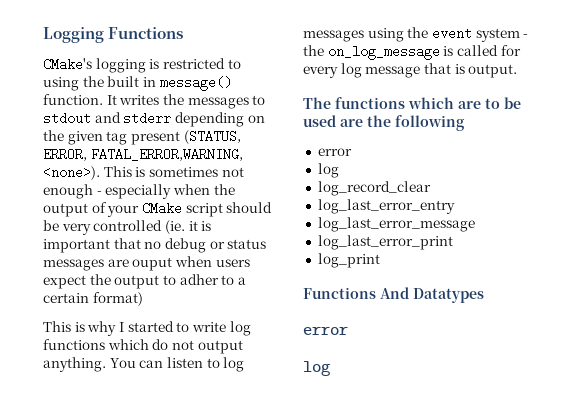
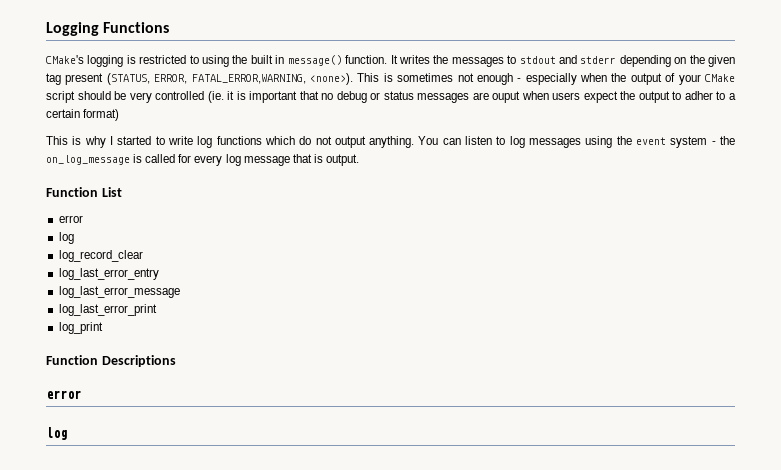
[303,97,521,109] [303,115,465,131] The functions which are to be used are the following -> [46,187,122,197] Function List
[303,287,484,303] Functions And Datatypes -> [46,355,176,367] Function Descriptions

